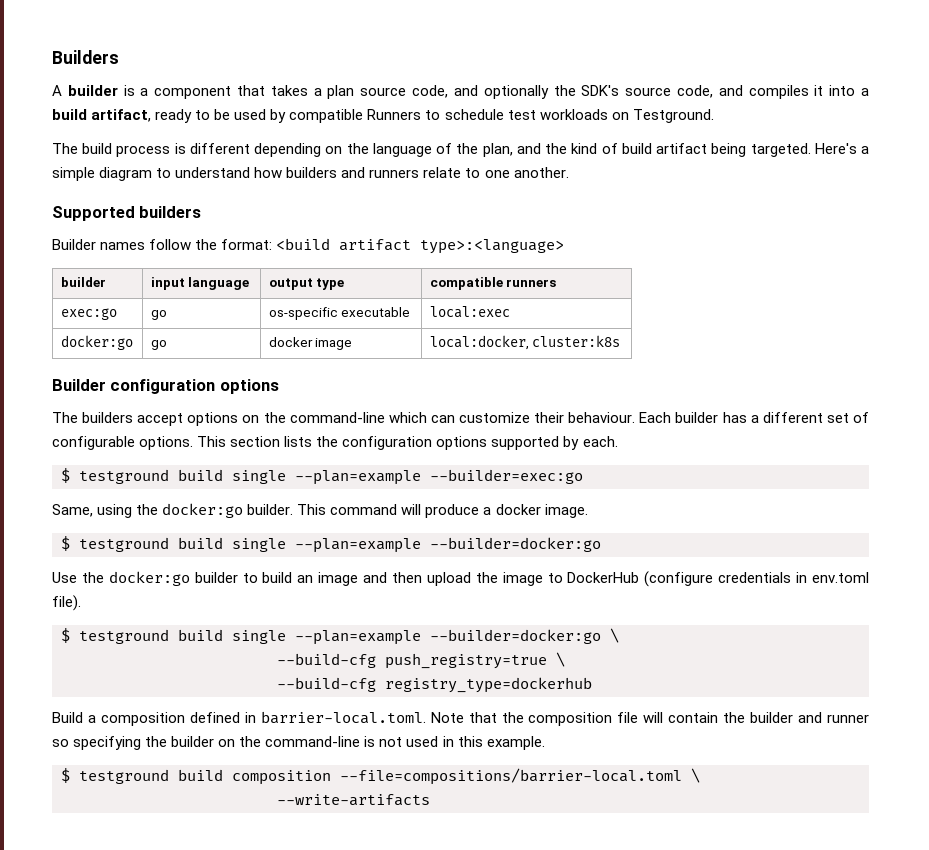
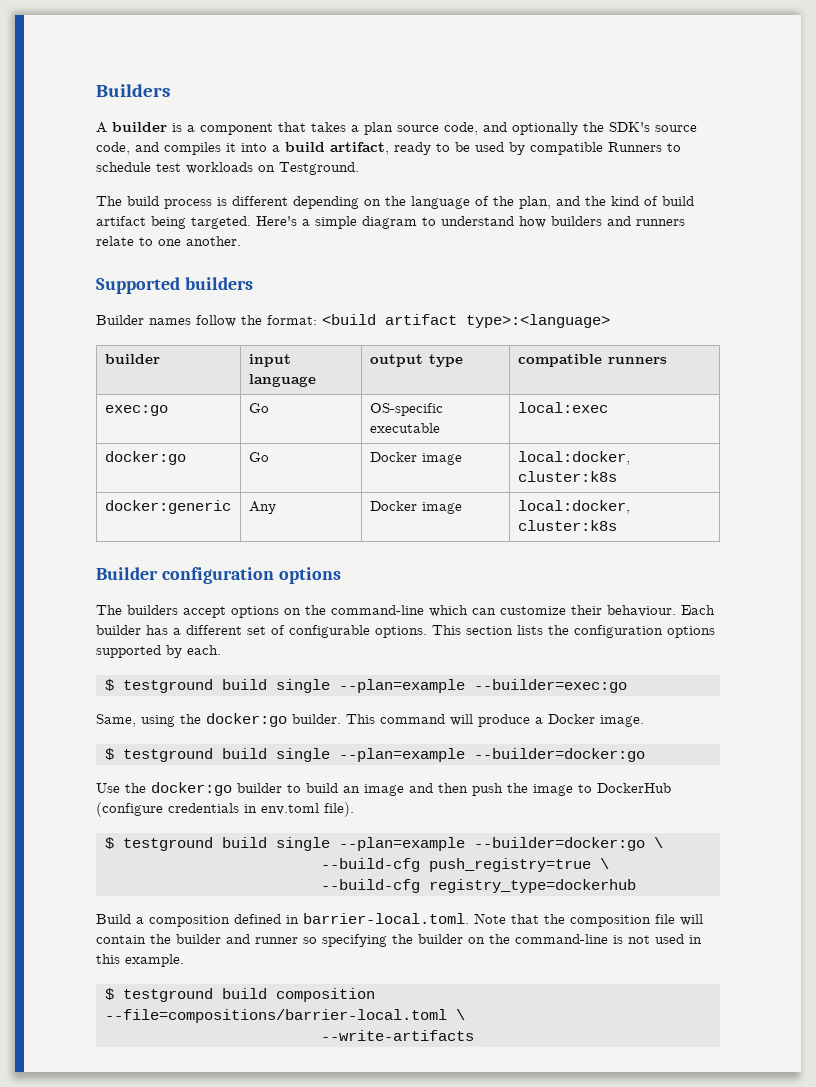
[150,310,167,320] [268,307,338,320] go | os-specific -> [248,403,269,413] [369,403,443,416] Go | OS-specific
[150,340,167,350] [268,337,313,347] go | docker -> [248,452,269,462] [369,452,462,465] [517,451,630,465] [517,471,617,482] [104,500,231,514] [248,501,276,514] [369,501,417,511] Go | Docker image | local:docker, cluster:k8s // docker:generic | Any | Docker
[495,504,541,515] docker -> [548,714,595,724] Docker
[426,572,471,586] upload -> [472,783,503,796] push

